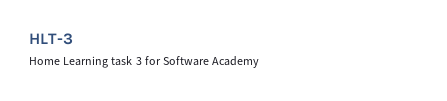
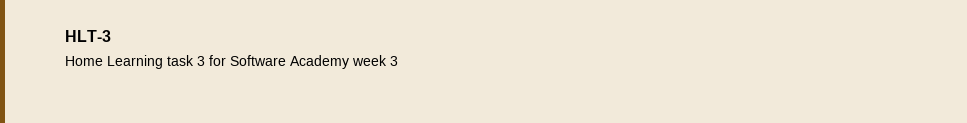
(260, 62) none -> [352,55,398,66] week 3

